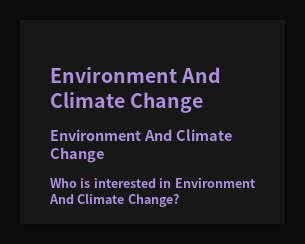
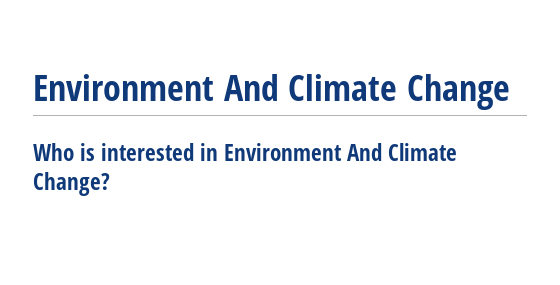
[50,67,222,83] [50,92,204,113] [50,129,232,141] [50,147,104,163] Environment And Climate Change // Environment And Climate Change -> [33,74,510,110] Environment And Climate Change

